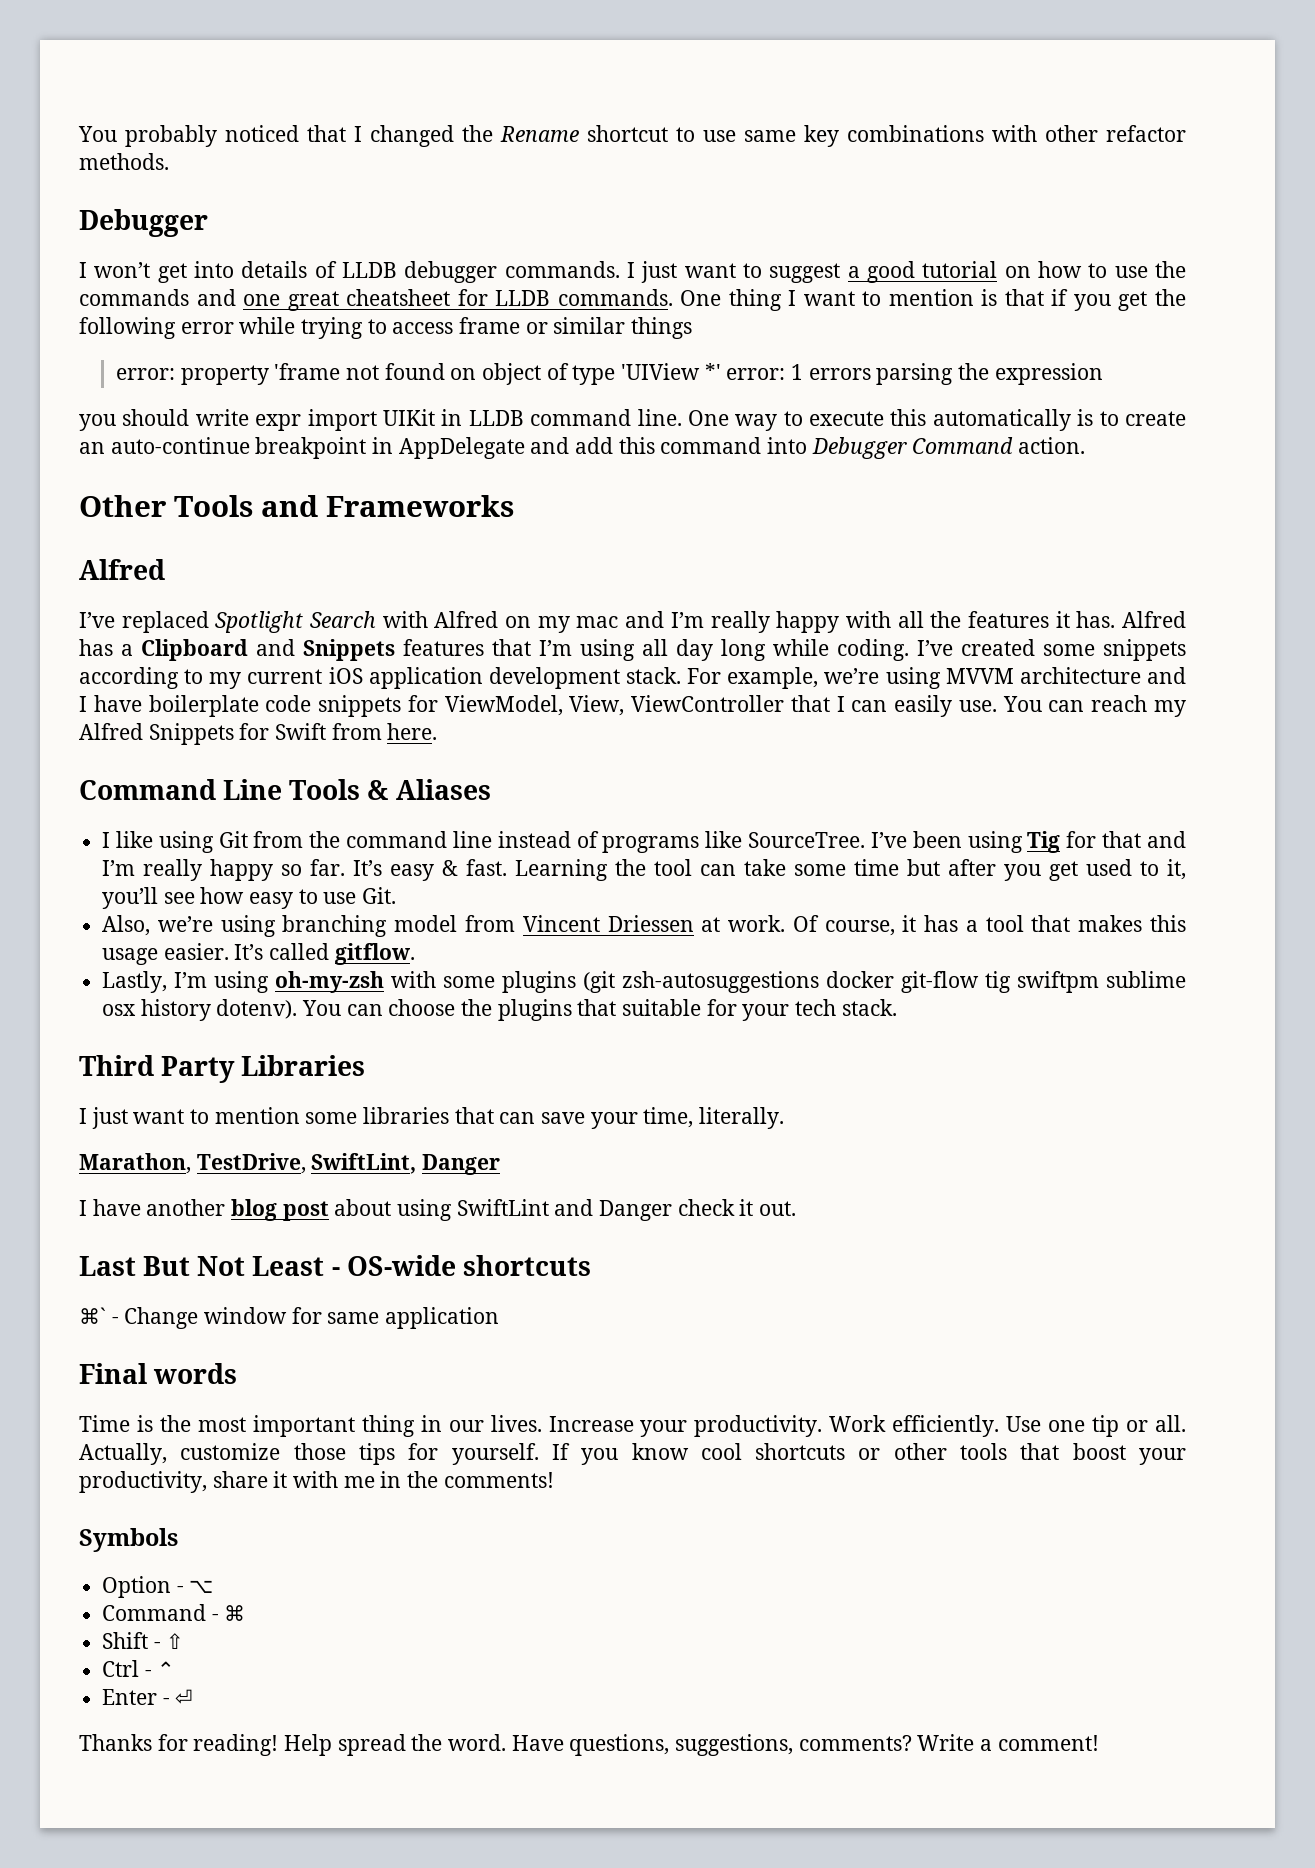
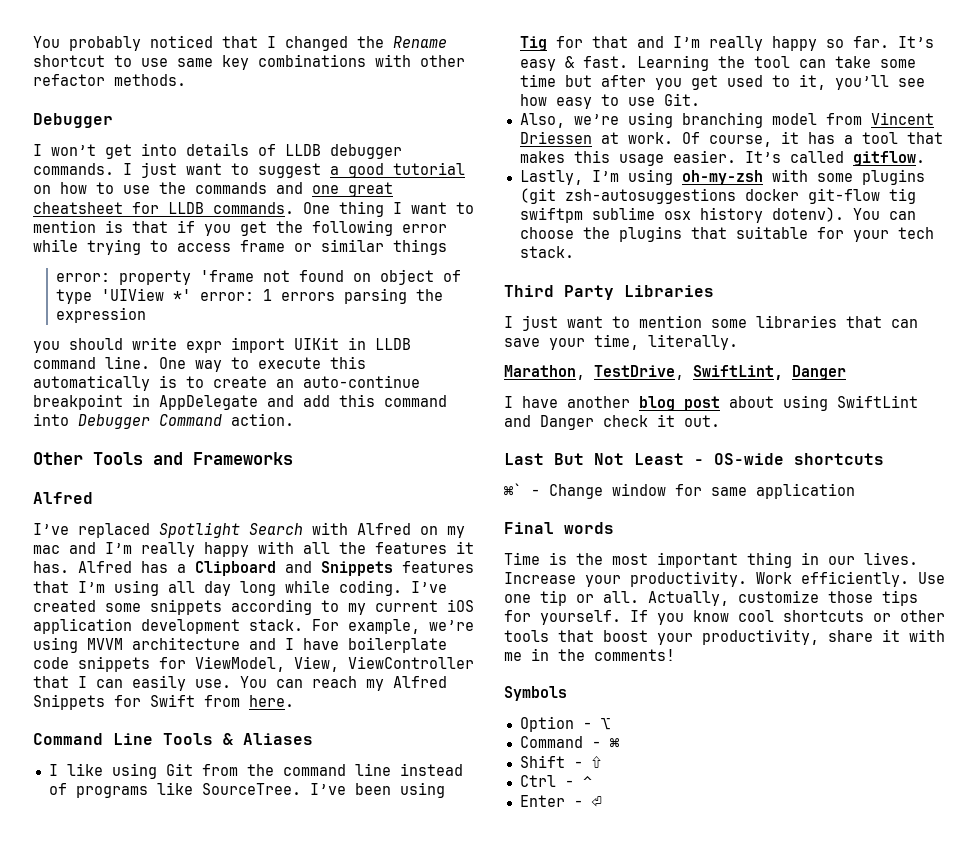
[79,1734,1099,1756] // Thanks for reading! Help spread the word. Have questions, suggestions, comments? Write a comment! -> (602, 801) none

